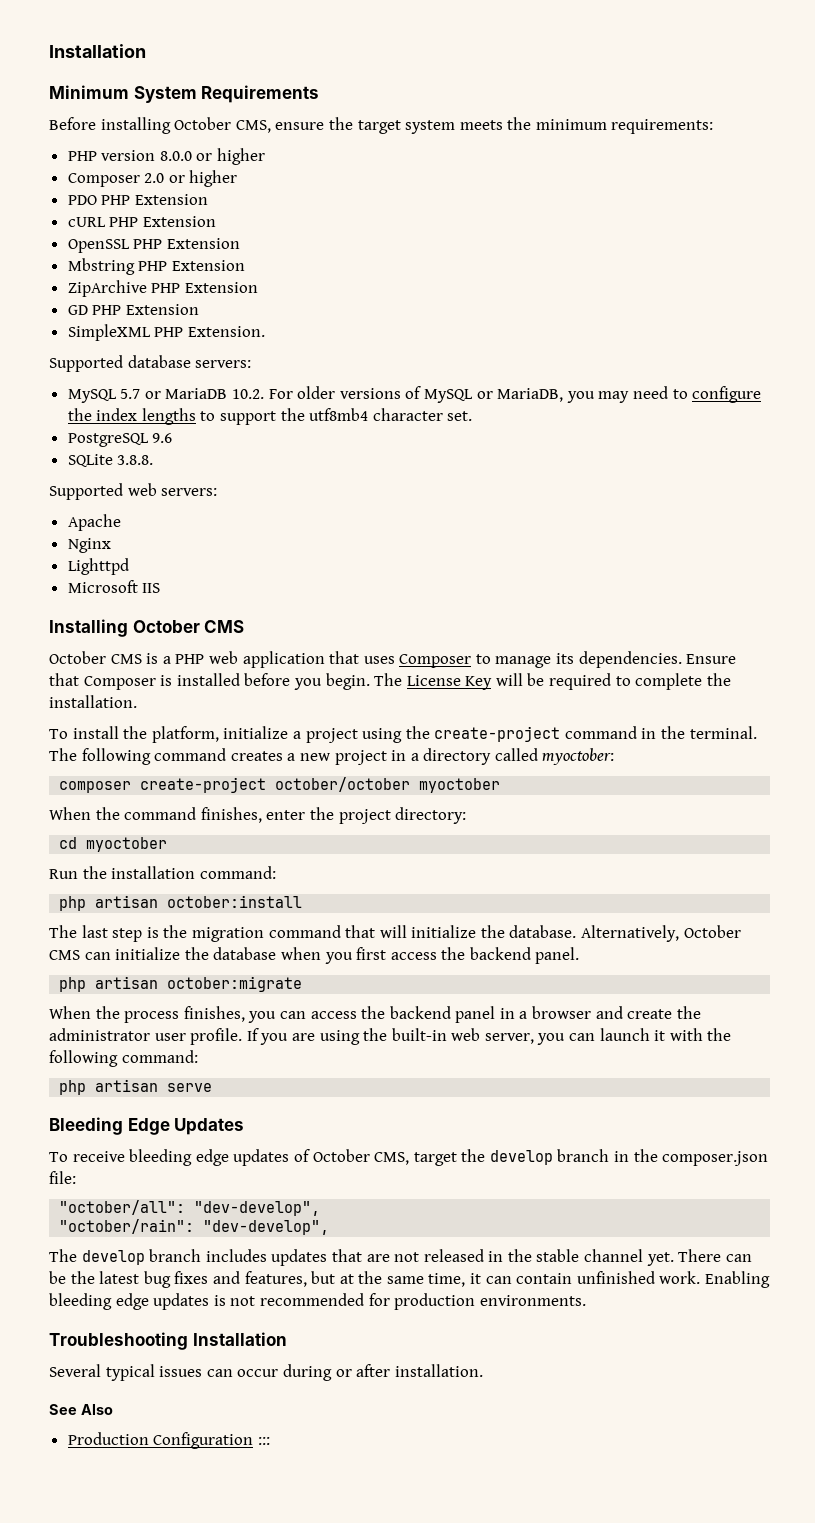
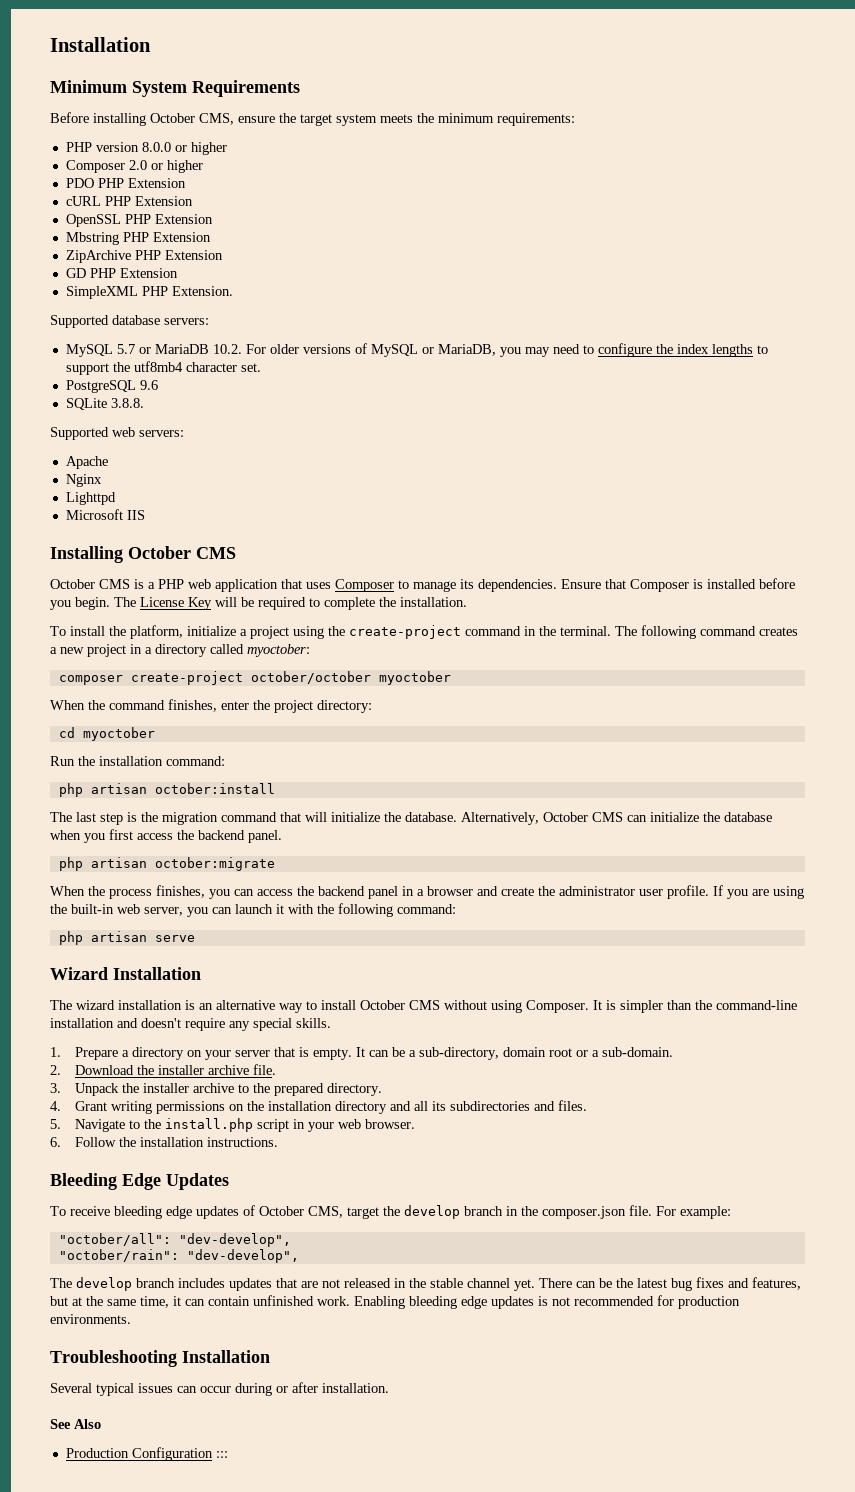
(213, 1087) none -> [50,967,201,980] [50,1000,797,1013] [50,1018,331,1031] [50,1047,674,1060] [50,1064,277,1075] [50,1083,383,1096] [50,1100,588,1114] [50,1118,416,1132] [50,1137,279,1147] // Wizard Installation // The wizard installation is an alternative way to install October CMS without using Composer. It is simpler than the command-line installation and doesn't require any special skills. // 1. Prepare a directory on your server that is empty. It can be a sub-directory, domain root or a sub-domain. // 2. Download the installer archive file. // 3. Unpack the installer archive to the prepared directory. // 4. Grant writing permissions on the installation directory and all its subdirectories and files. // 5. Navigate to the install.php script in your web browser. // 6. Follow the installation instructions.
[49,1171,76,1184] file: -> [629,1205,731,1219] file. For example:

